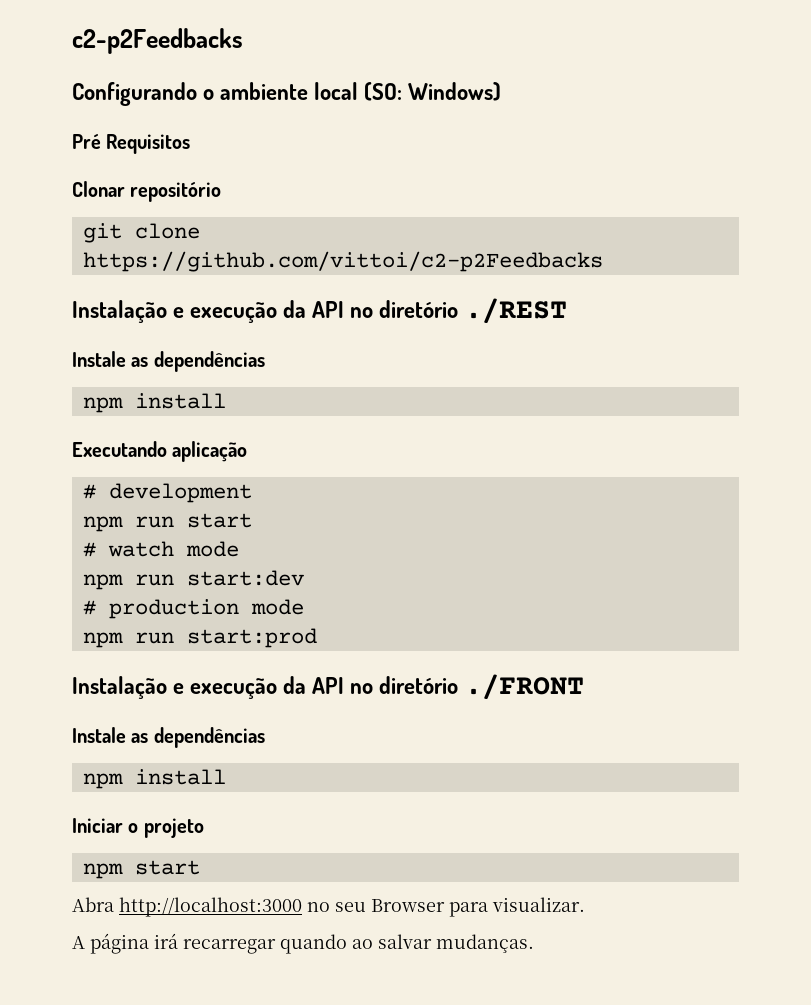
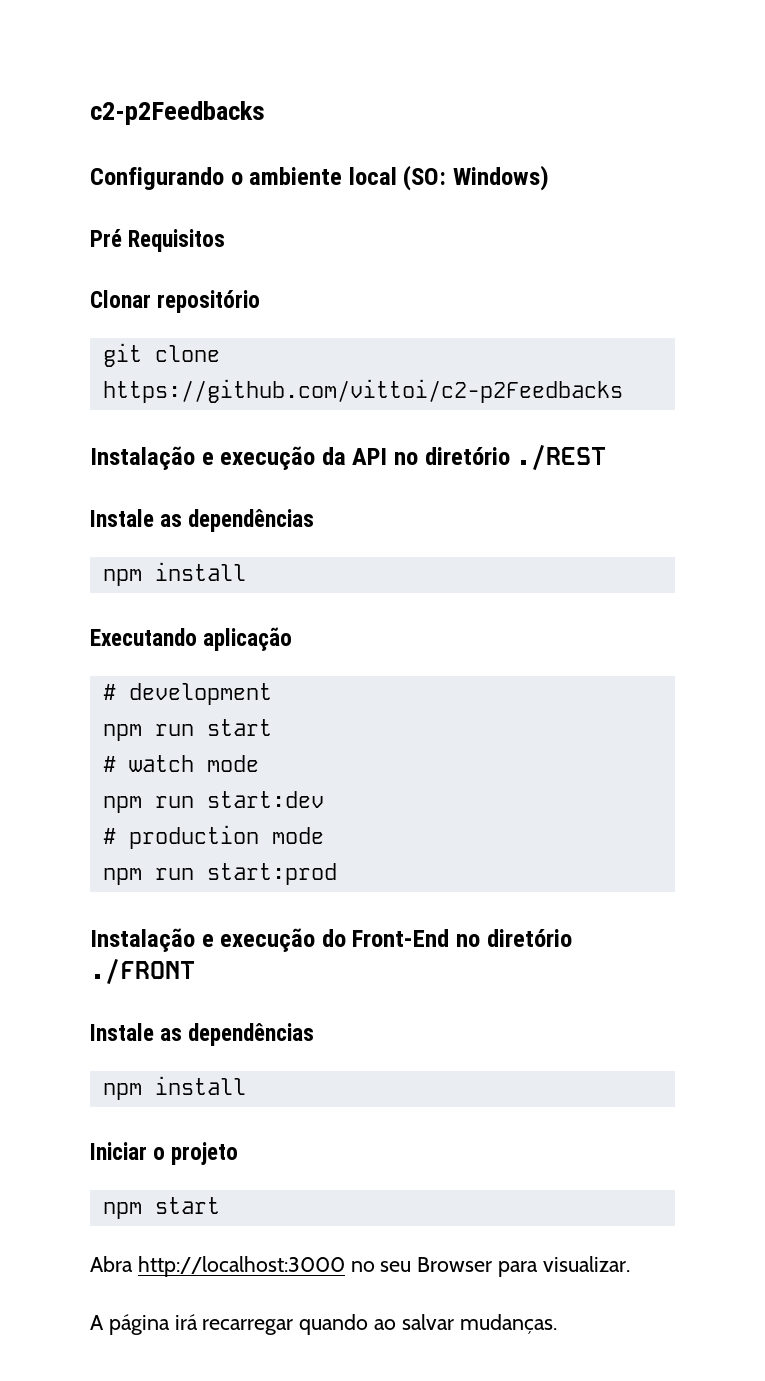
[283,676,345,694] da API -> [321,929,450,947] do Front-End

